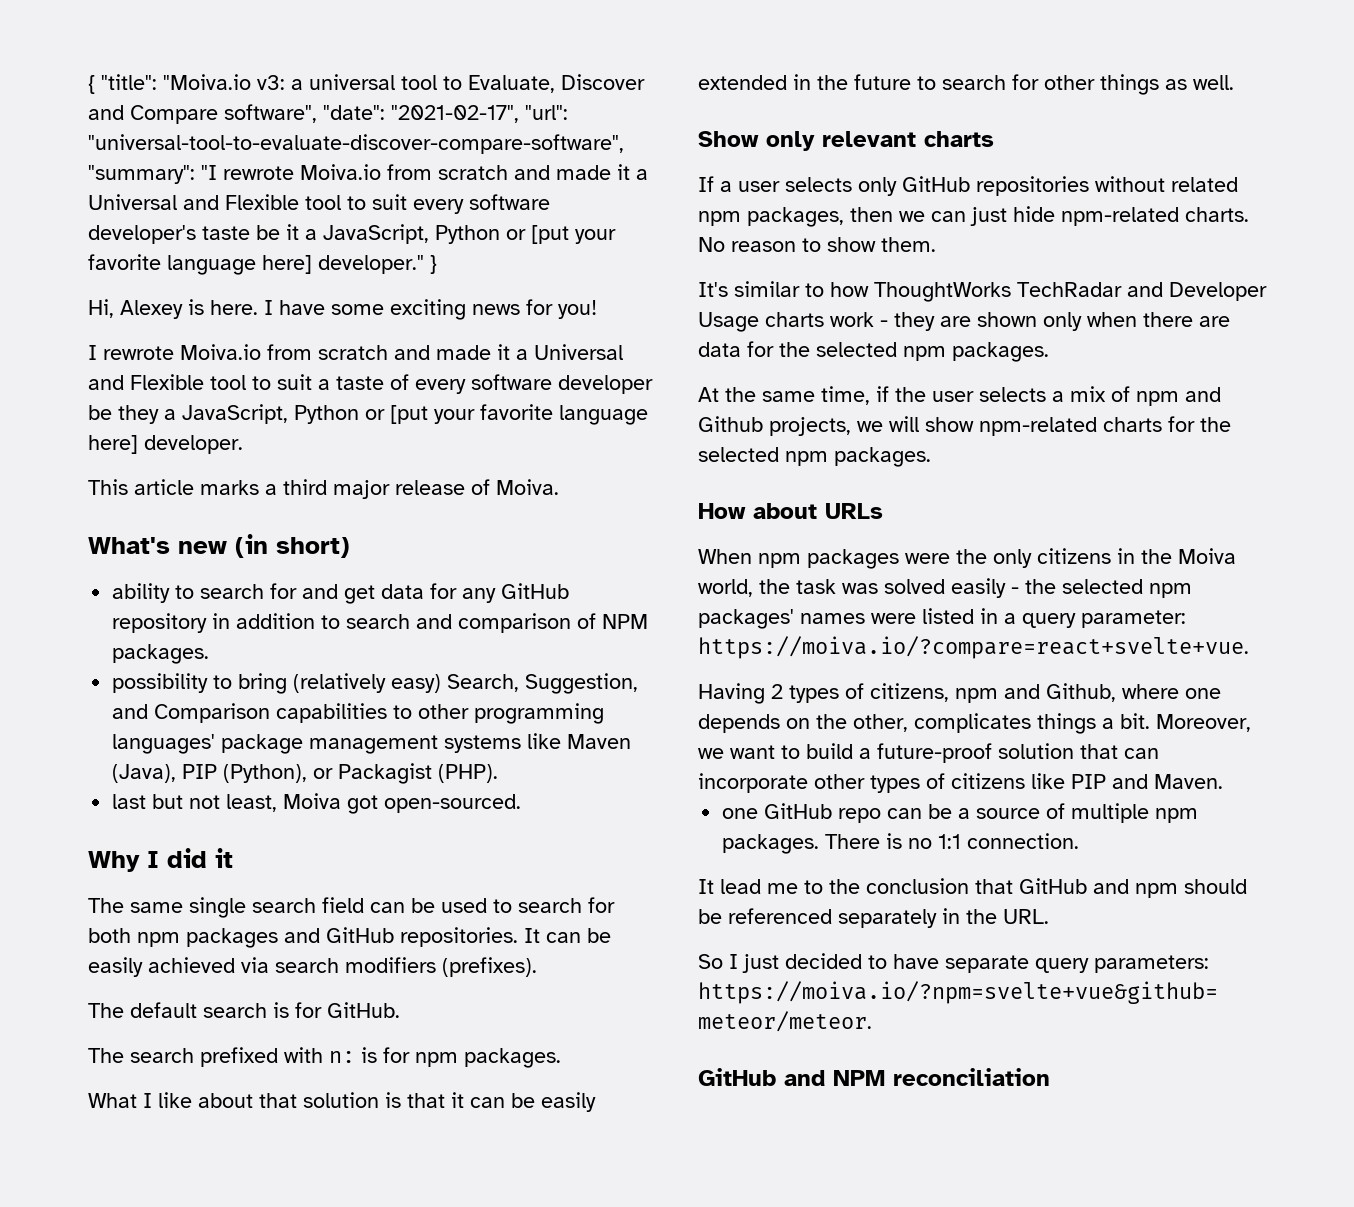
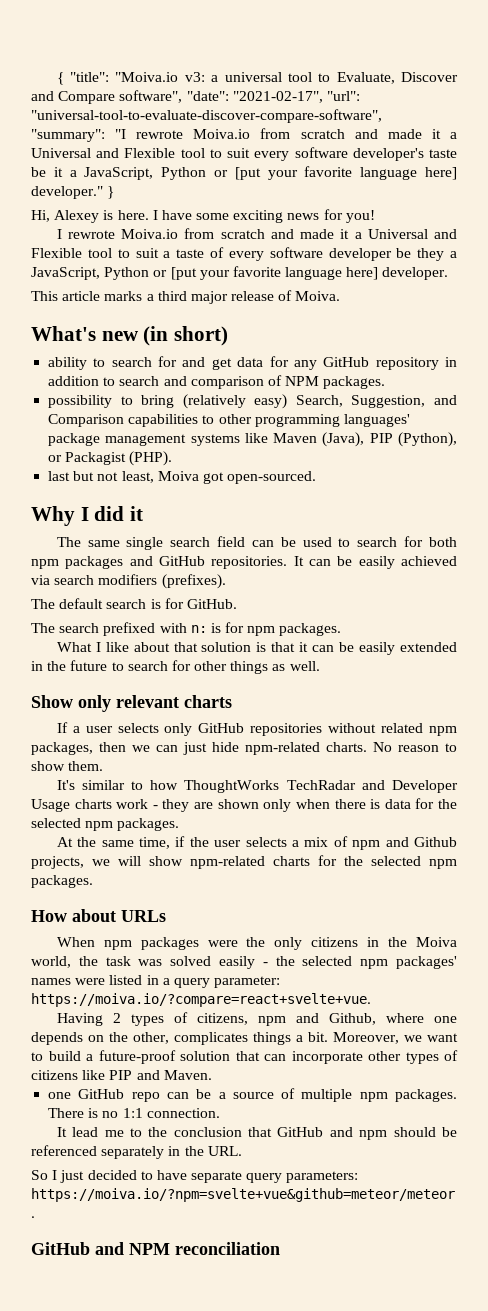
[1199,316,1230,327] are -> [370,799,381,809] is

